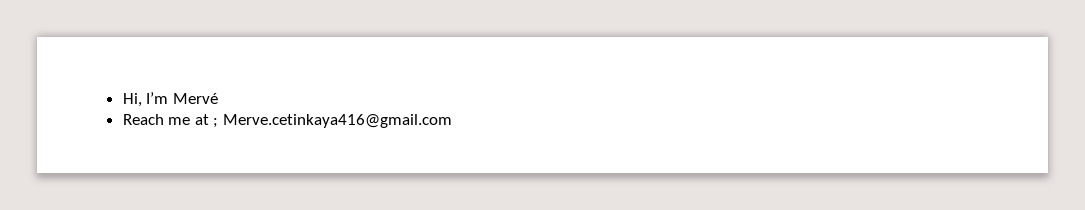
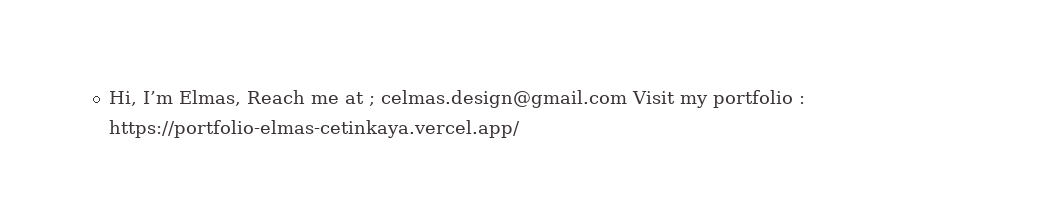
[172,93,218,104] Mervé // -> [178,90,241,106] Elmas,
[223,114,453,128] Merve.cetinkaya416@gmail.com -> [380,90,805,108] [108,120,520,138] celmas.design@gmail.com Visit my portfolio : https://portfolio-elmas-cetinkaya.vercel.app/

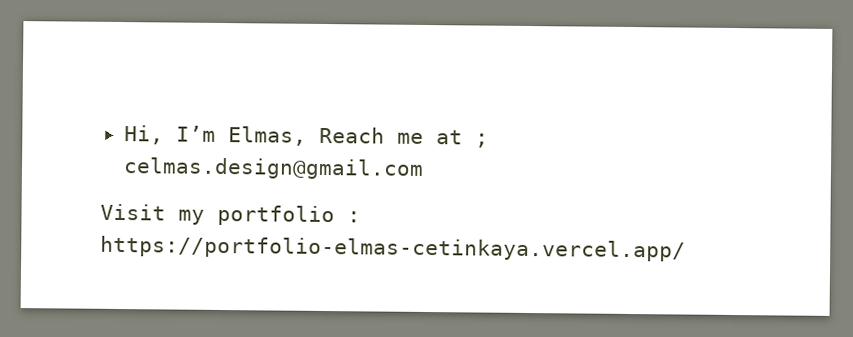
(627, 99) none -> (424, 168) //

